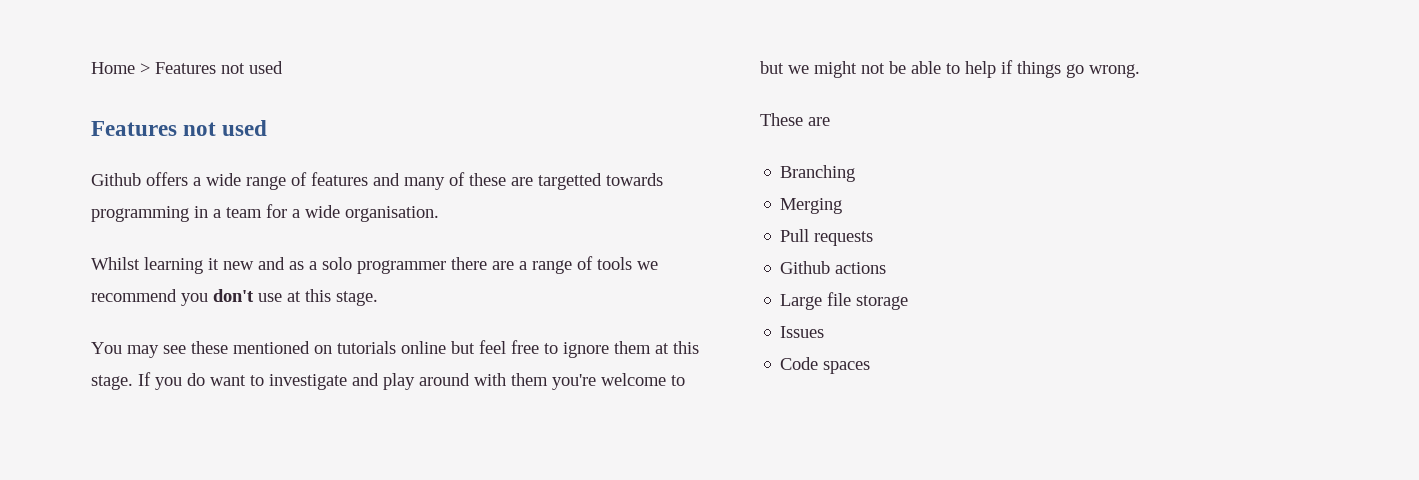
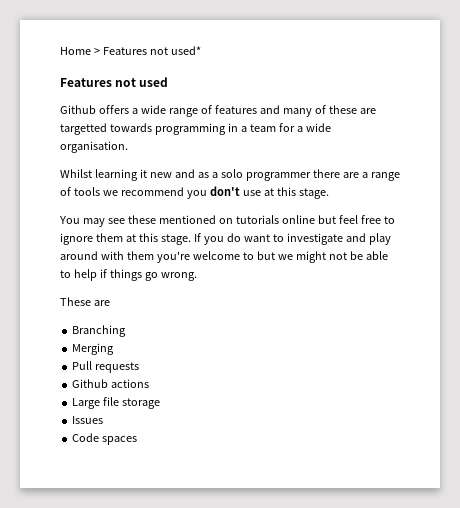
[249,61,283,74] used -> [170,46,201,55] used*

